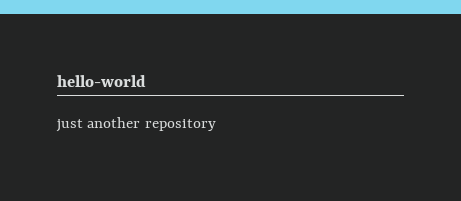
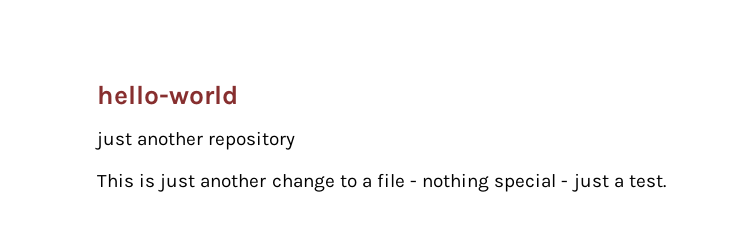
(216, 125) none -> [97,173,666,192] // This is just another change to a file - nothing special - just a test.

